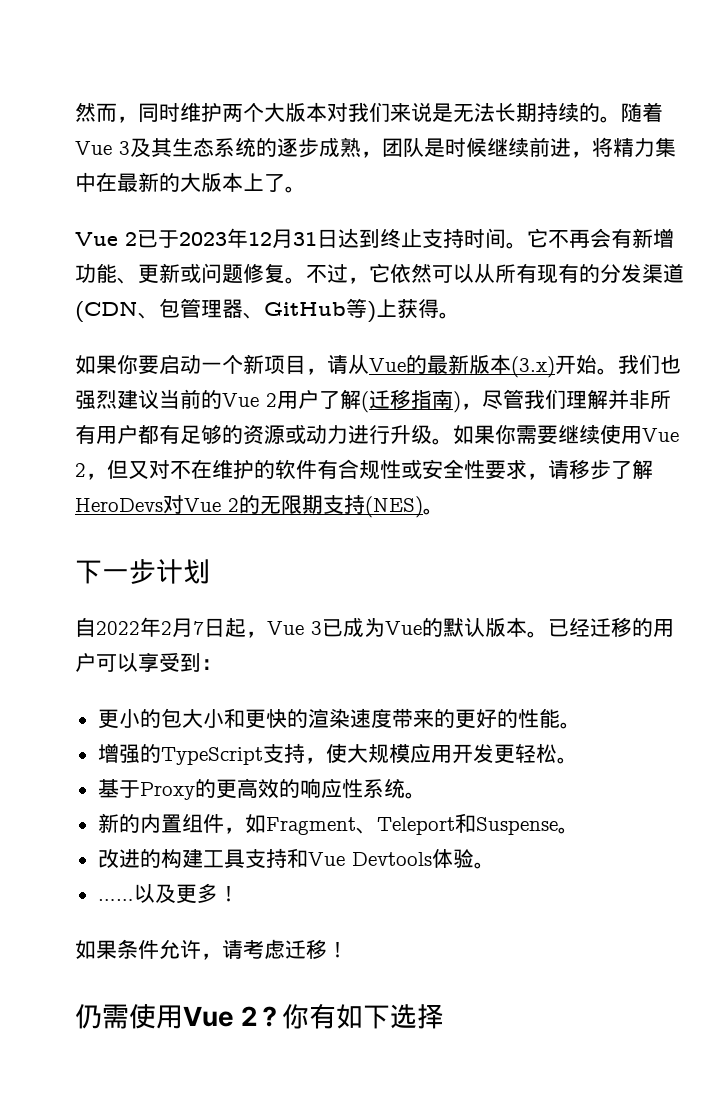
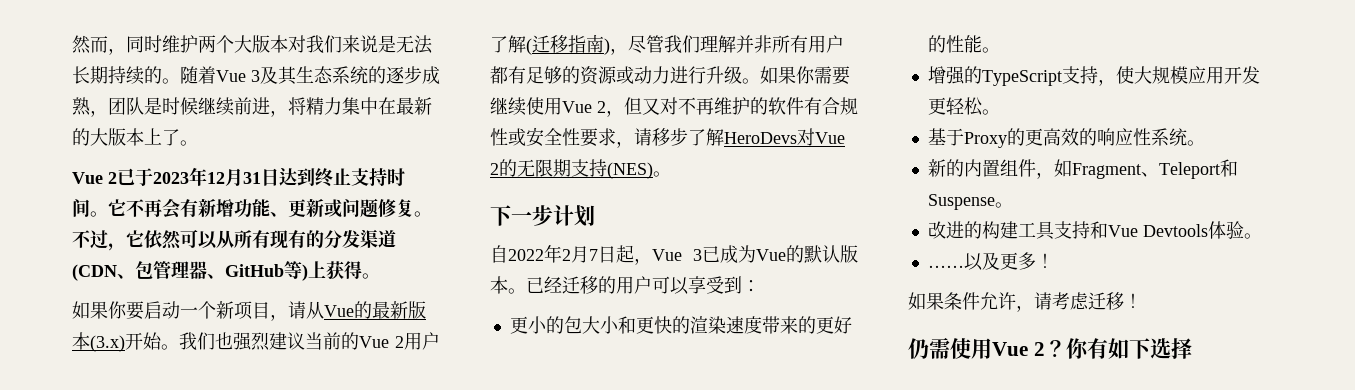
[191,459,212,479] 在 -> [696,97,714,115] 再

